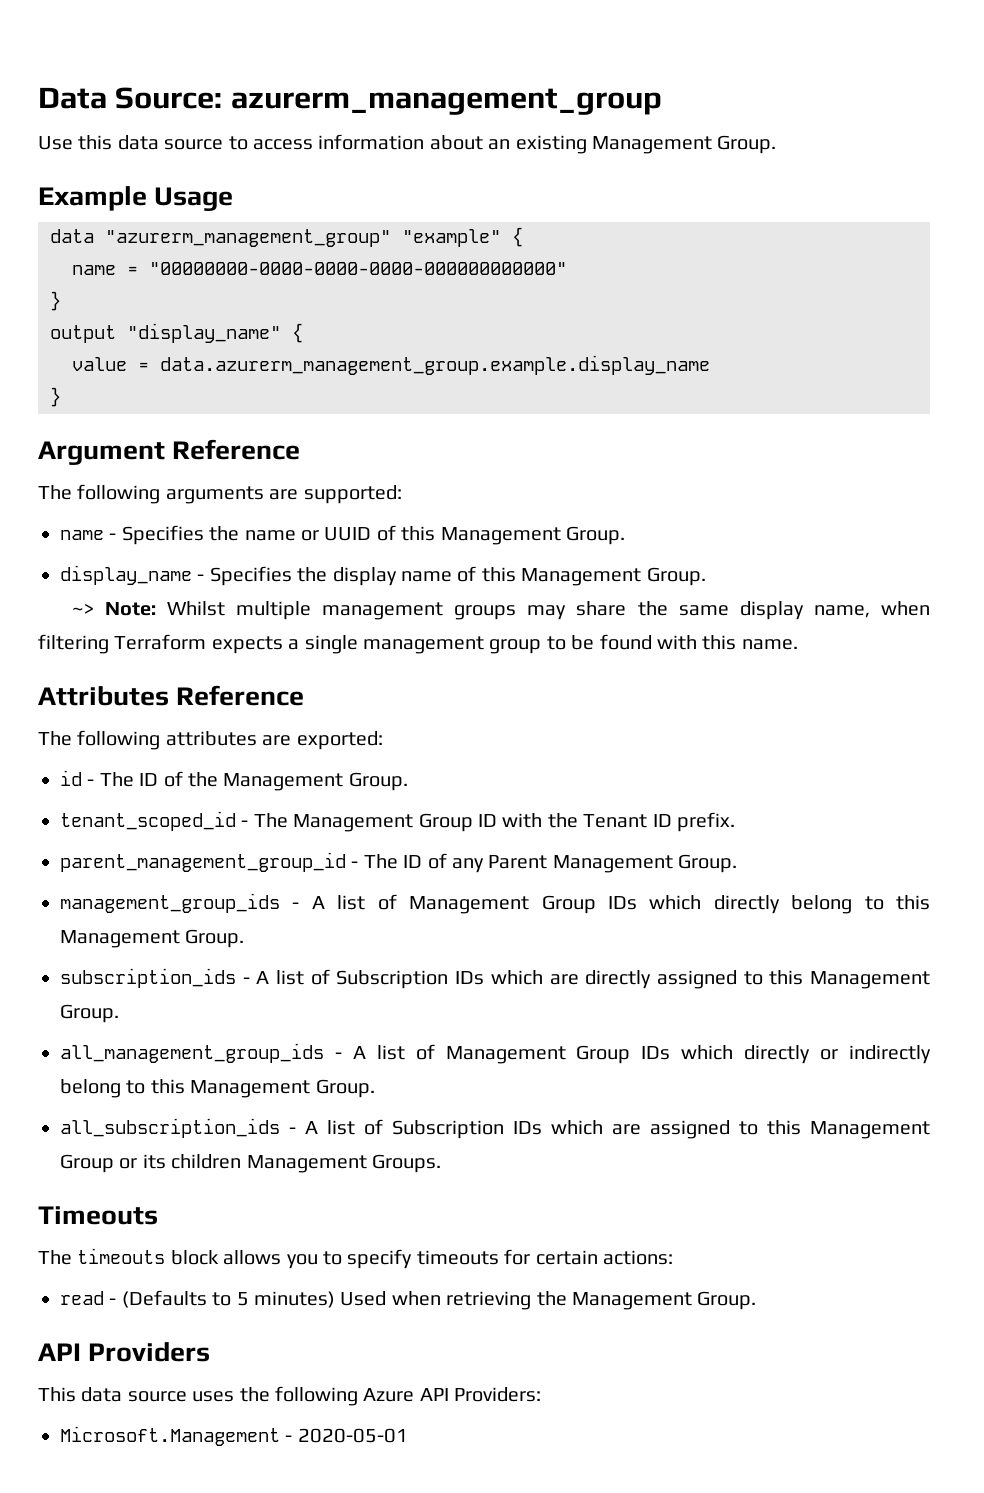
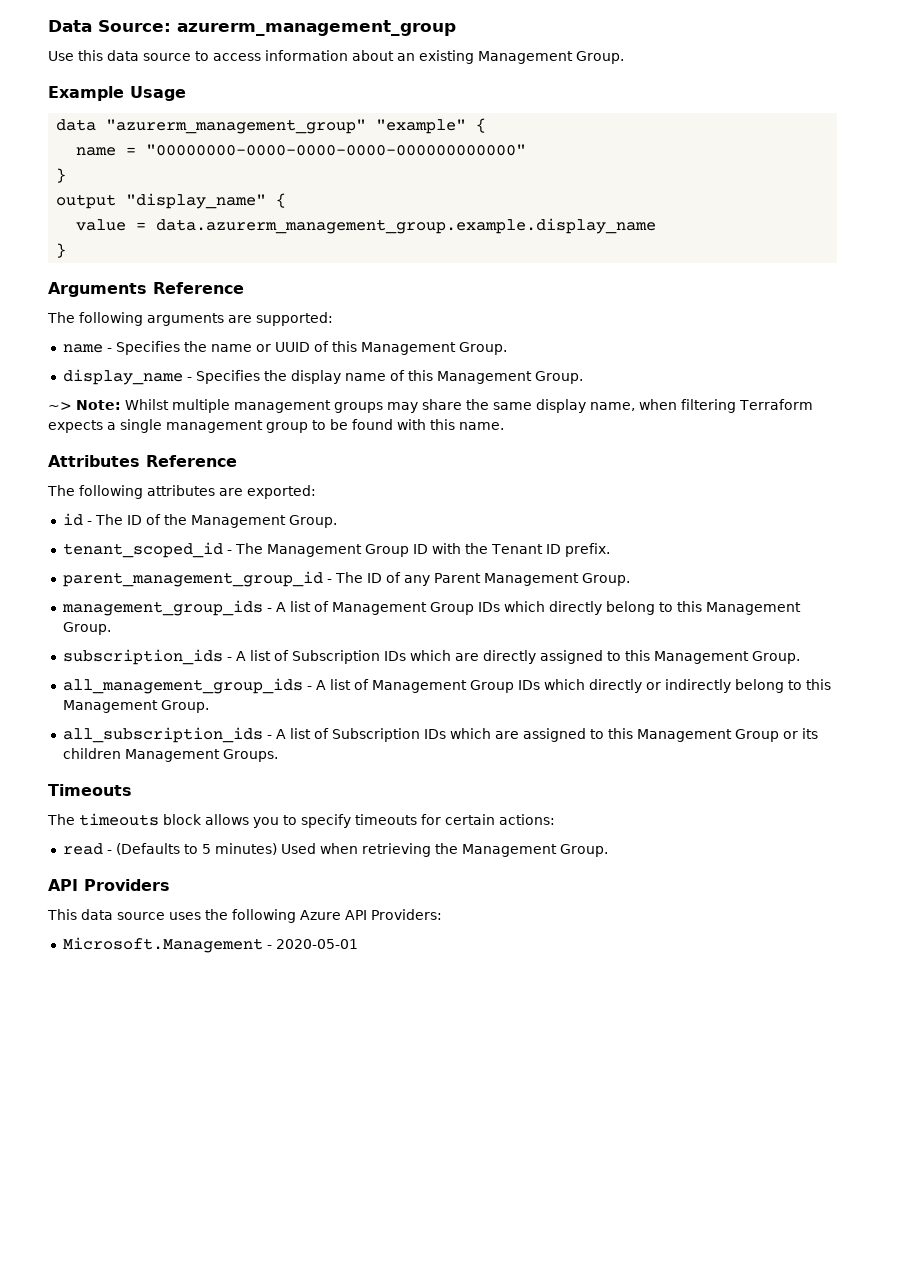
[38,441,165,465] Argument -> [48,282,147,297] Arguments

